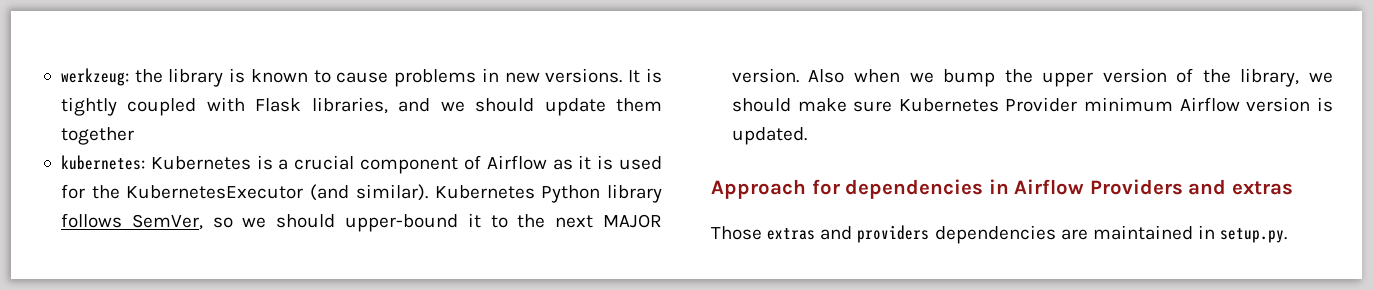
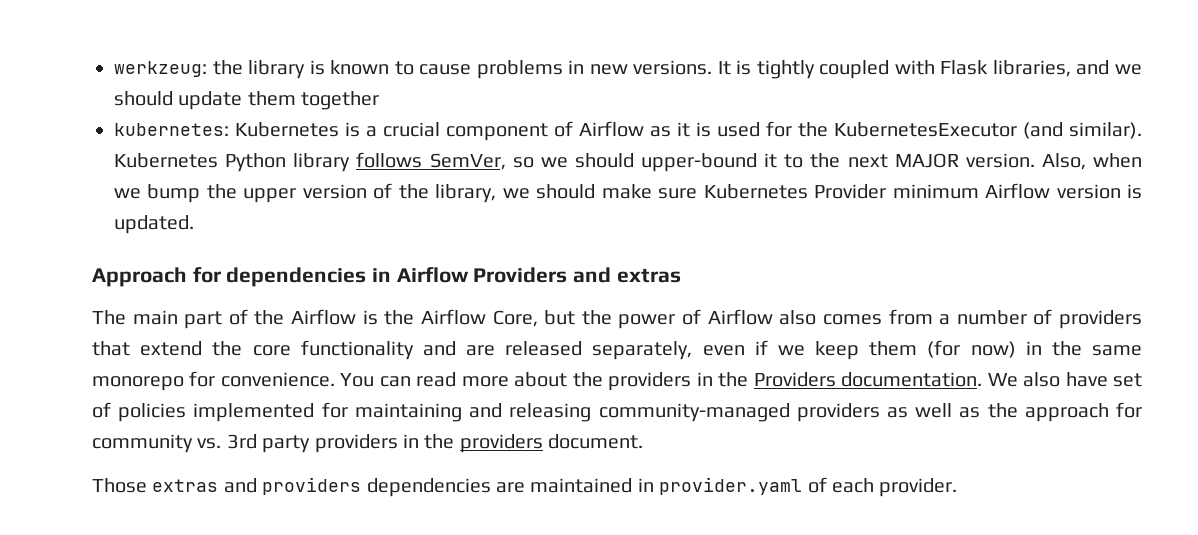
[808,69,845,83] Also -> [1041,153,1086,170] Also,
(1293, 188) none -> [92,309,1142,329] [92,340,1142,360] [92,371,1143,391] [92,402,1142,422] [92,434,644,453] // The main part of the Airflow is the Airflow Core, but the power of Airflow also comes from a number of providers that extend the core functionality and are released separately, even if we keep them (for now) in the same monorepo for convenience. You can read more about the providers in the Providers documentation. We also have set of policies implemented for maintaining and releasing community-managed providers as well as the approach for community vs. 3rd party providers in the providers document.
[1220,228,1288,243] setup.py. -> [659,477,958,497] provider.yaml of each provider.

